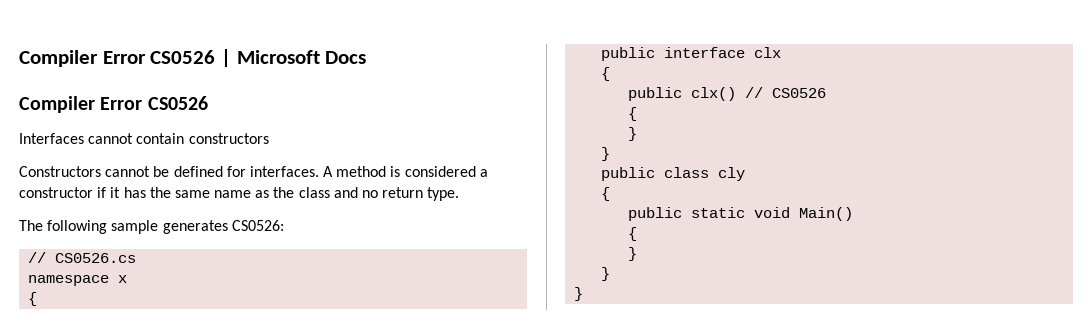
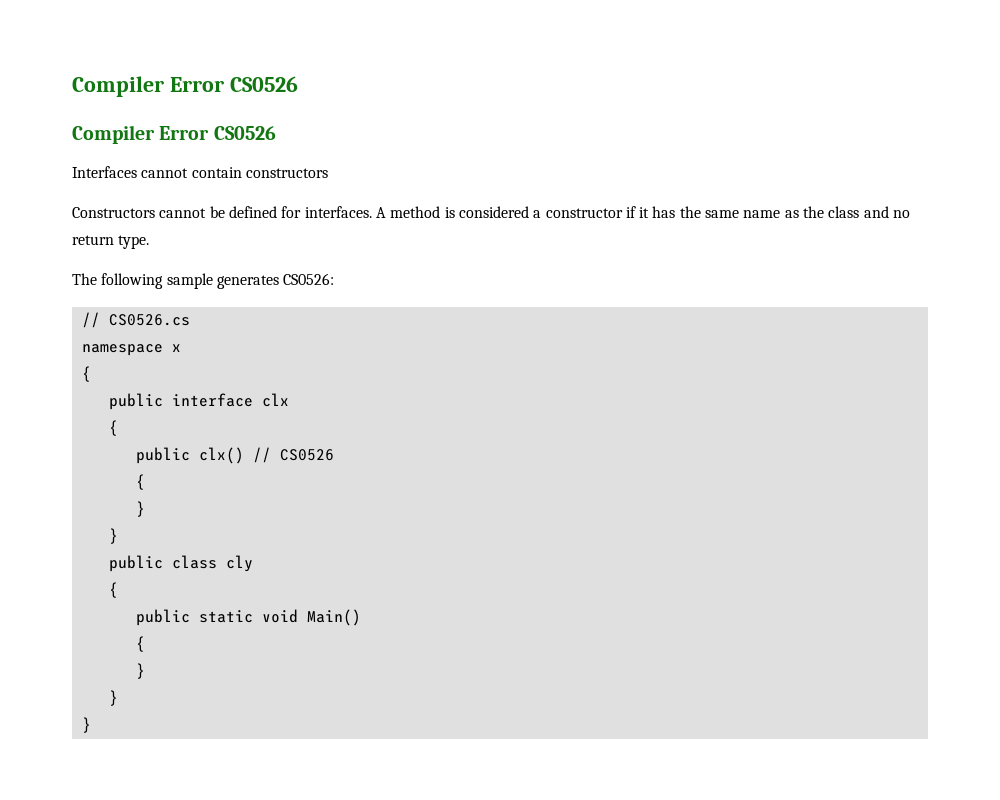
[19,49,367,67] Compiler Error CS0526 | Microsoft Docs -> [72,76,298,97] Compiler Error CS0526

